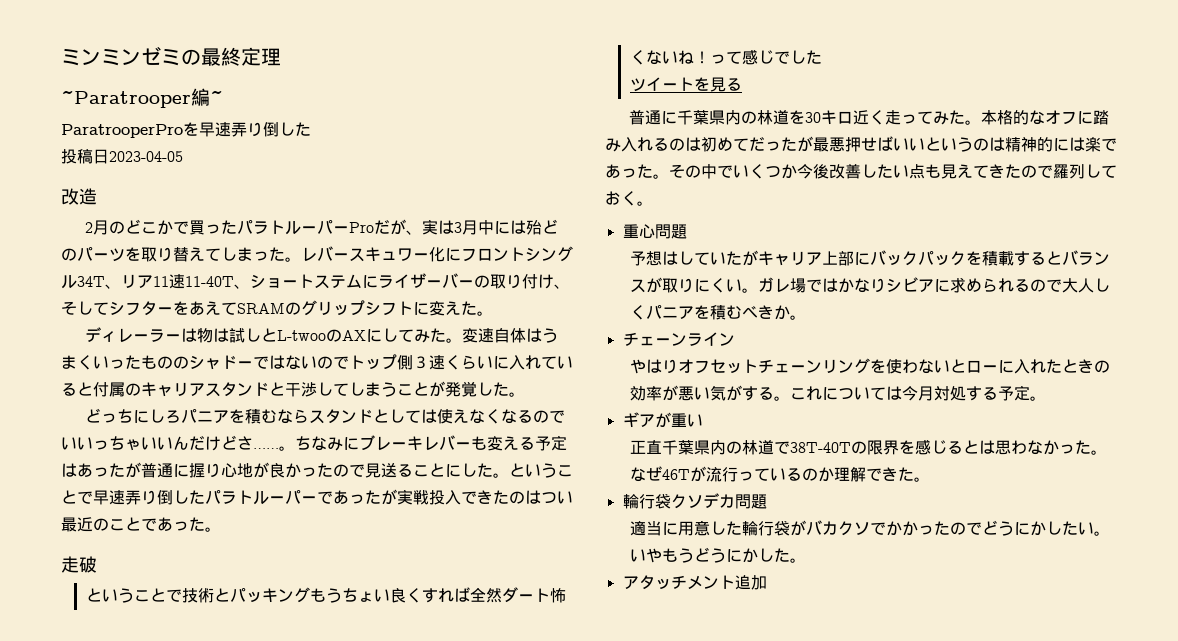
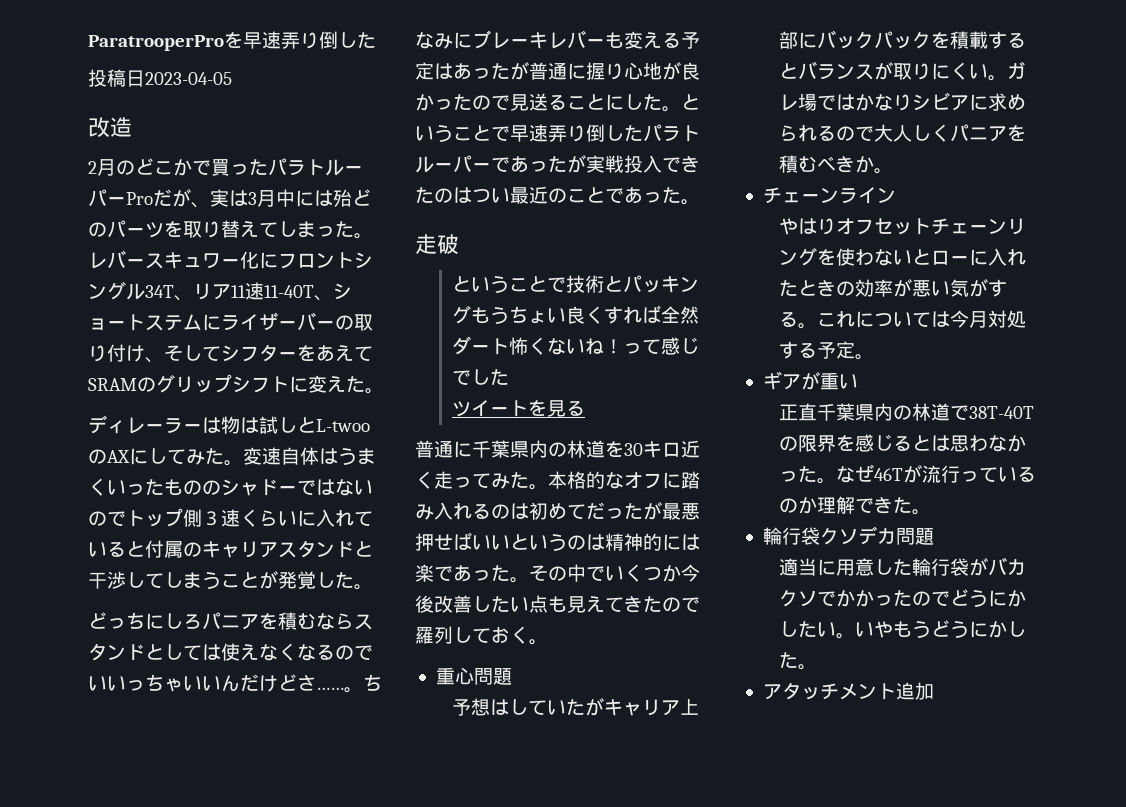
[61,46,281,66] [61,88,223,108] ミンミンゼミの最終定理 // ~Paratrooper編~ // -> (88, 43) none

